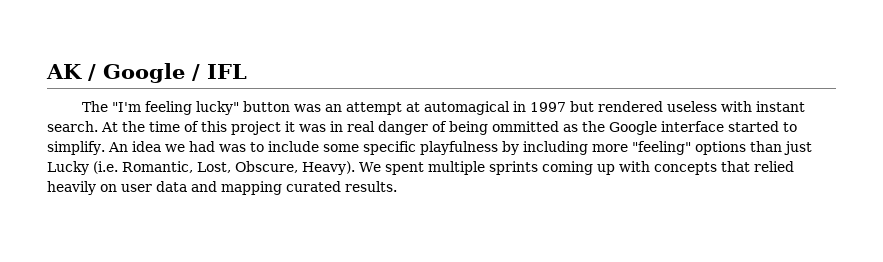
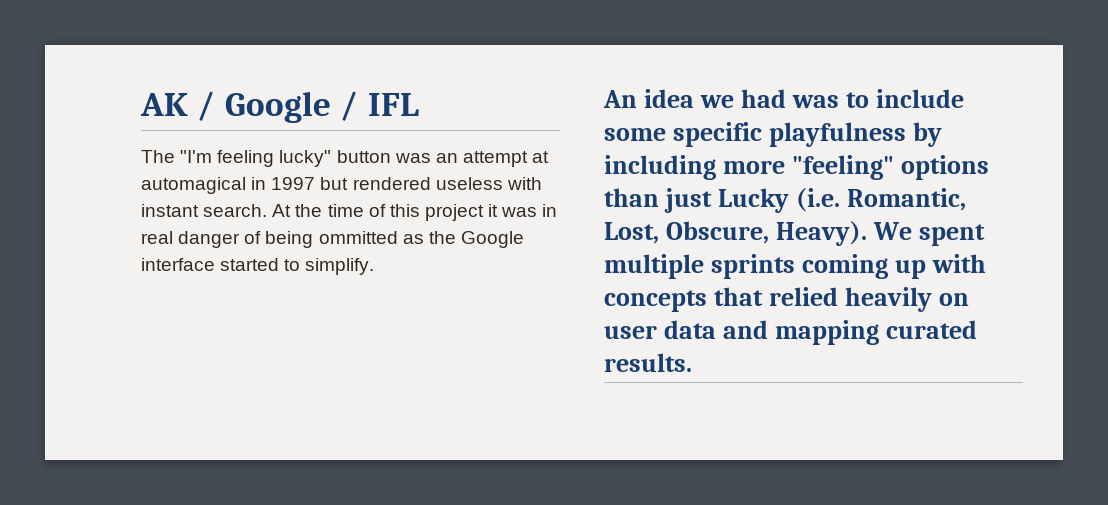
(105, 148) none -> (375, 266) //

